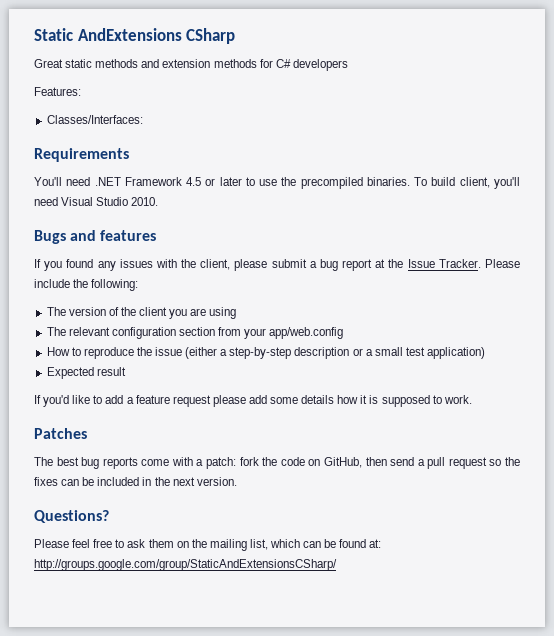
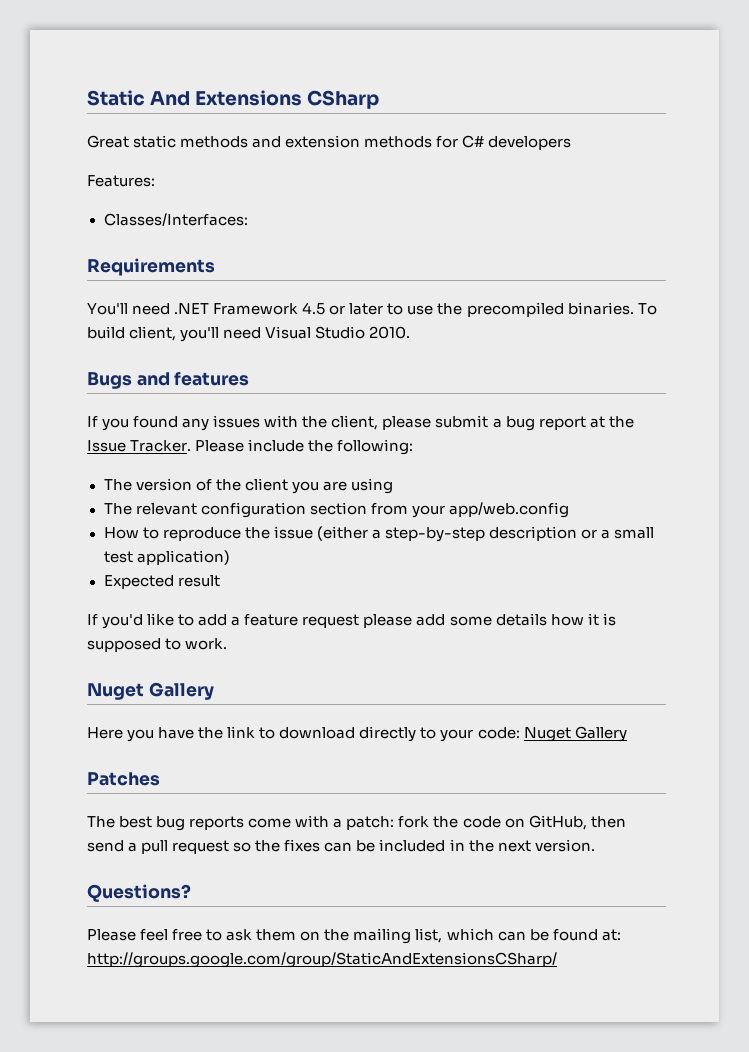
[77,28,182,41] AndExtensions -> [150,90,303,106] And Extensions
(472, 399) none -> [87,682,214,700] [87,726,627,742] // Nuget Gallery // Here you have the link to download directly to your code: Nuget Gallery

